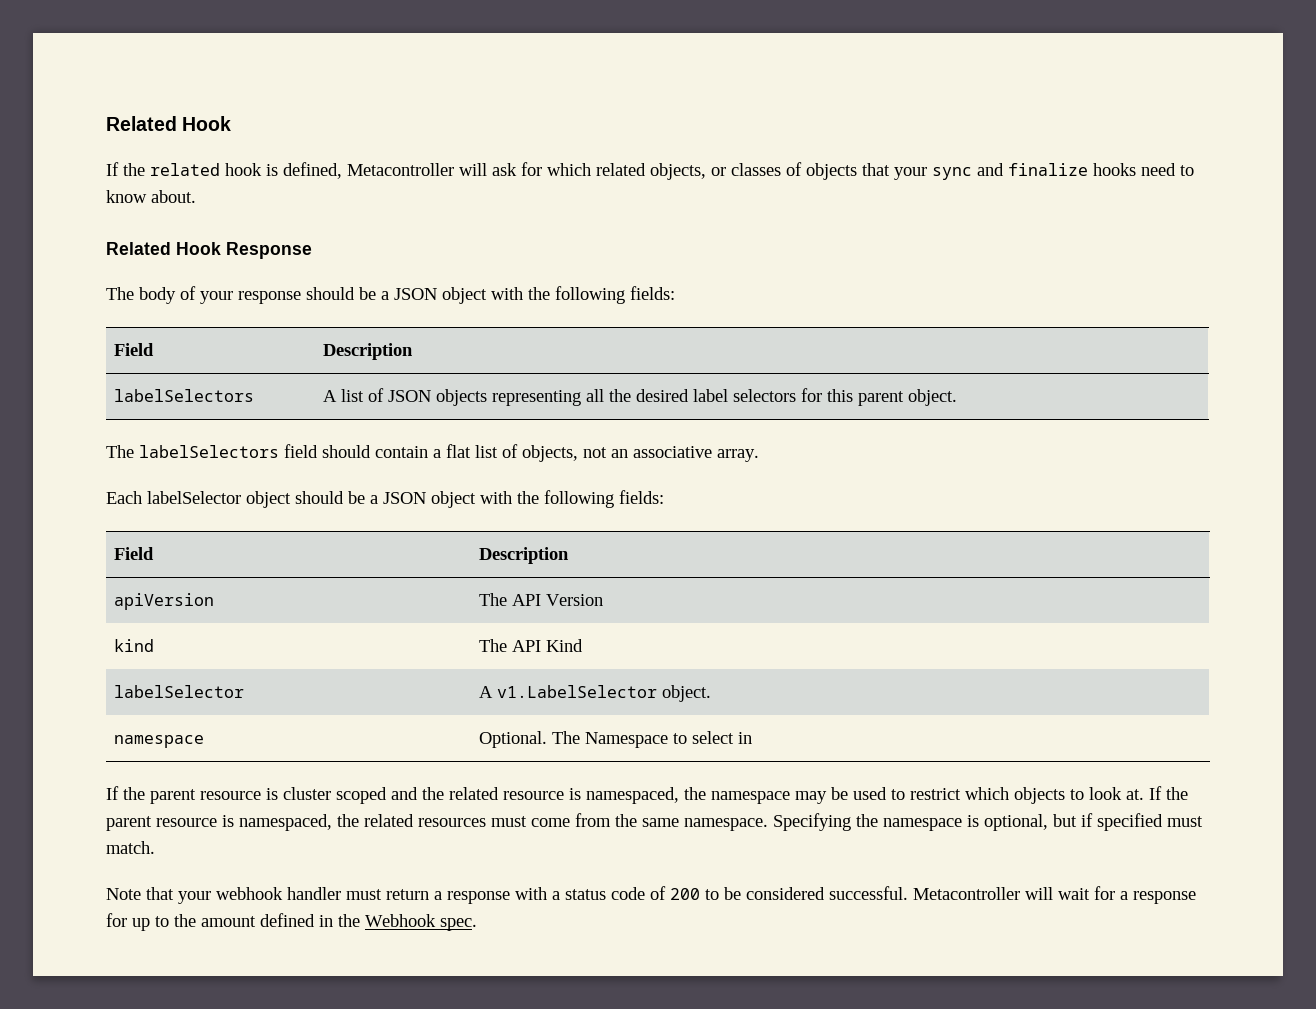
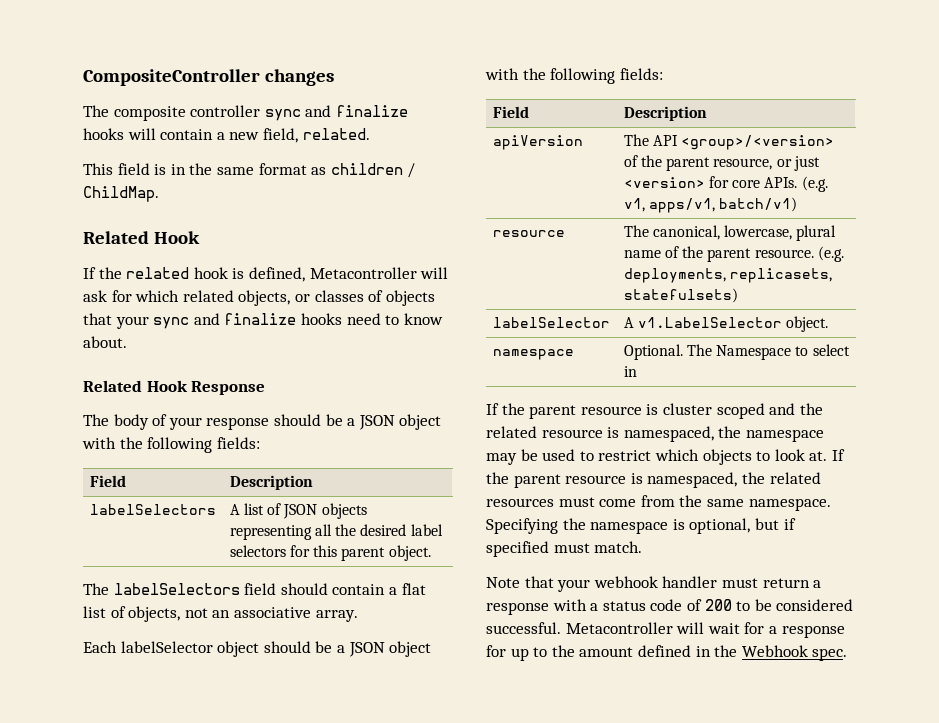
(106, 123) none -> [83,69,335,86] [83,105,408,121] [83,128,370,143] [83,163,416,178] [83,186,159,202] CompositeController changes // The composite controller sync and finalize hooks will contain a new field, related. // This field is in the same format as children / ChildMap. //
[546,594,604,606] [114,639,155,652] [479,639,584,652] Version // kind | The API Kind -> [681,135,835,150] [623,155,820,171] [623,176,828,192] [623,197,798,213] [492,230,565,237] [623,225,837,241] [623,246,844,262] [623,268,833,283] [623,288,738,303] <group>/<version> of the parent resource, or just <version> for core APIs. (e.g. v1, apps/v1, batch/v1) // resource | The canonical, lowercase, plural name of the parent resource. (e.g. deployments, replicasets, statefulsets)

